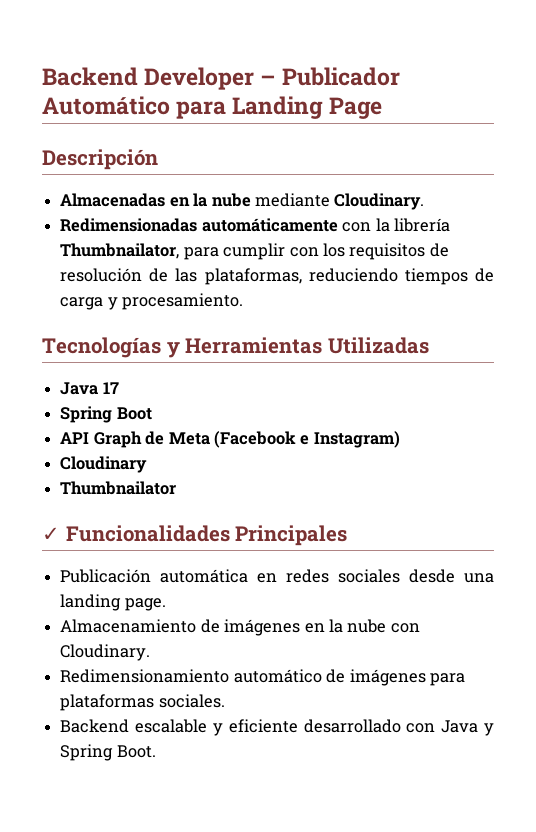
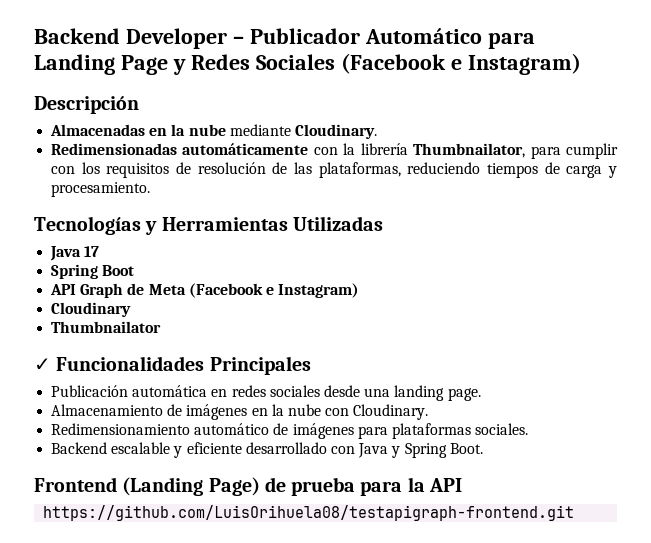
(382, 108) none -> [172,53,581,75] y Redes Sociales (Facebook e Instagram)
(156, 751) none -> [34,477,462,496] [43,505,575,521] // Frontend (Landing Page) de prueba para la API // https://github.com/LuisOrihuela08/testapigraph-frontend.git

